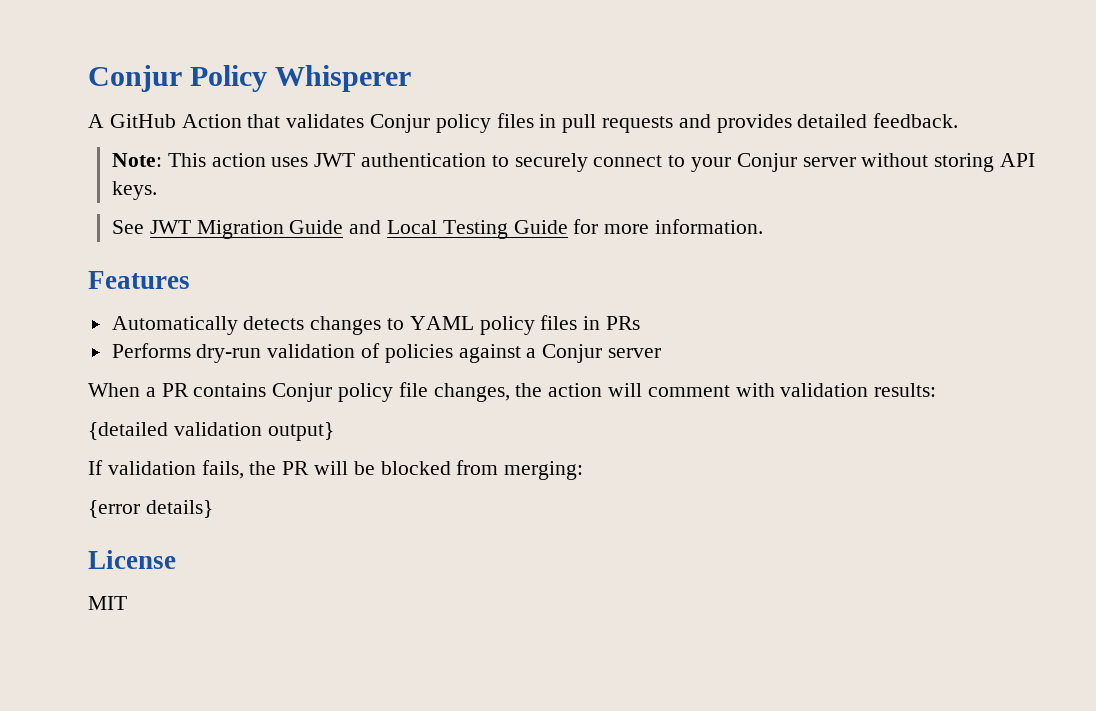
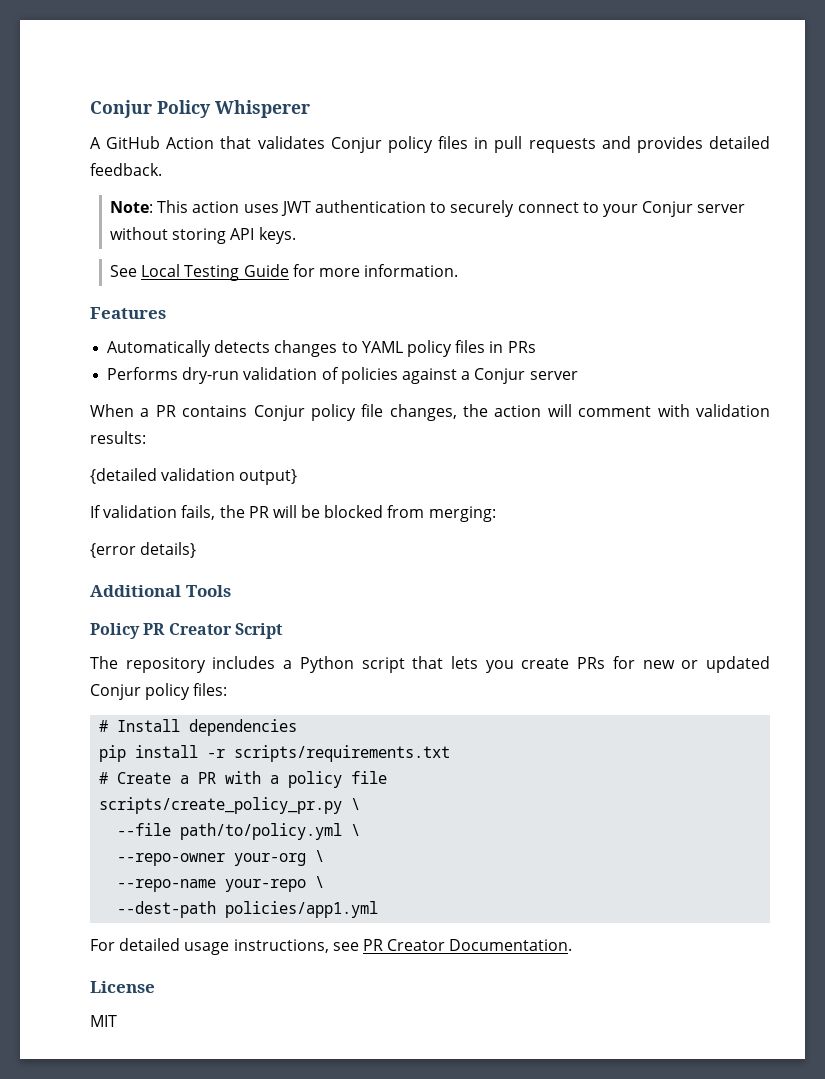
[149,220,382,239] JWT Migration Guide and -> (138, 271) none
(213, 509) none -> [90,585,231,597] [90,623,283,639] [90,656,770,673] [90,683,228,700] [99,719,298,736] [99,745,451,762] [99,771,388,788] [99,797,361,814] [117,823,361,840] [117,850,325,866] [117,876,325,892] [117,901,379,918] [90,938,573,955] // Additional Tools // Policy PR Creator Script // The repository includes a Python script that lets you create PRs for new or updated Conjur policy files: // # Install dependencies // pip install -r scripts/requirements.txt // # Create a PR with a policy file // scripts/create_policy_pr.py \ // --file path/to/policy.yml \ // --repo-owner your-org \ // --repo-name your-repo \ // --dest-path policies/app1.yml // For detailed usage instructions, see PR Creator Documentation.

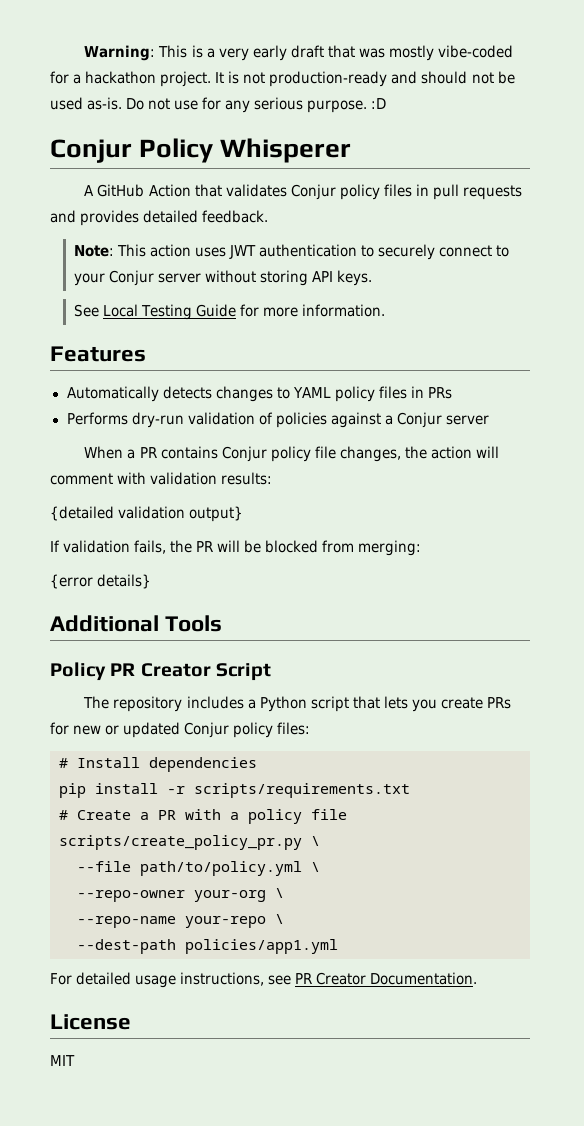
(90, 109) none -> [84,45,513,61] [50,71,515,87] [50,97,387,113] Warning: This is a very early draft that was mostly vibe-coded for a hackathon project. It is not production-ready and should not be used as-is. Do not use for any serious purpose. :D //

